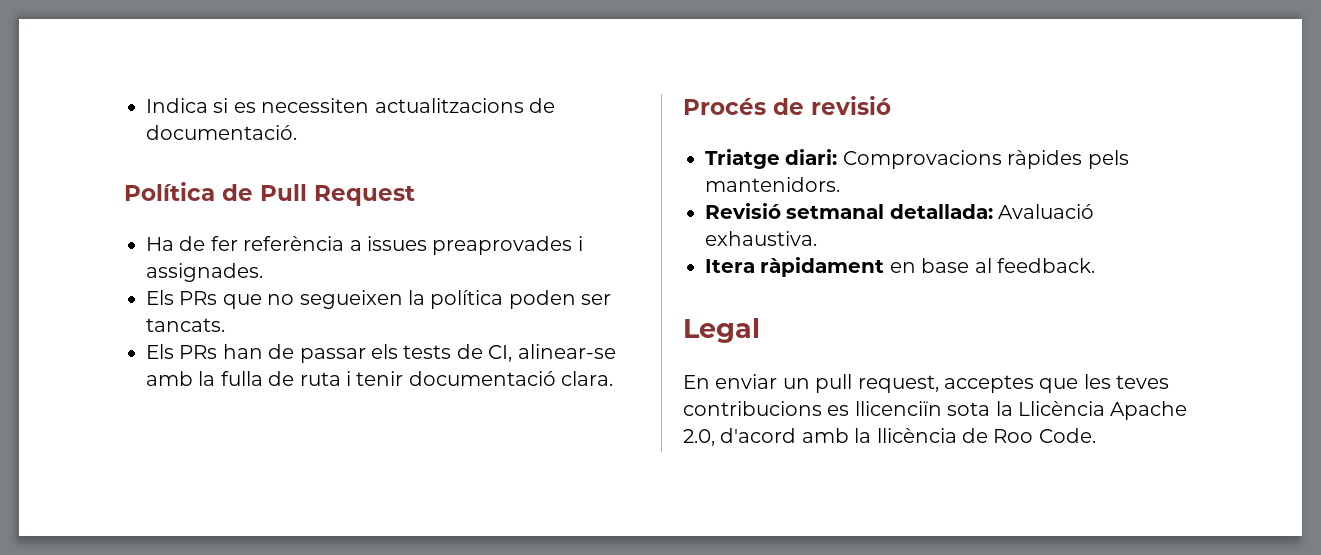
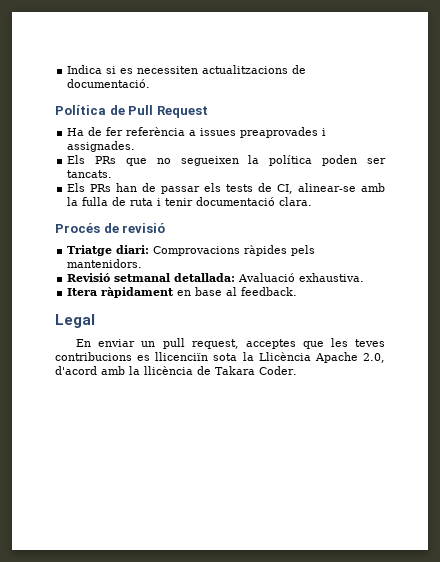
[993,428,1096,443] Roo Code. -> [215,366,297,375] Takara Coder.

